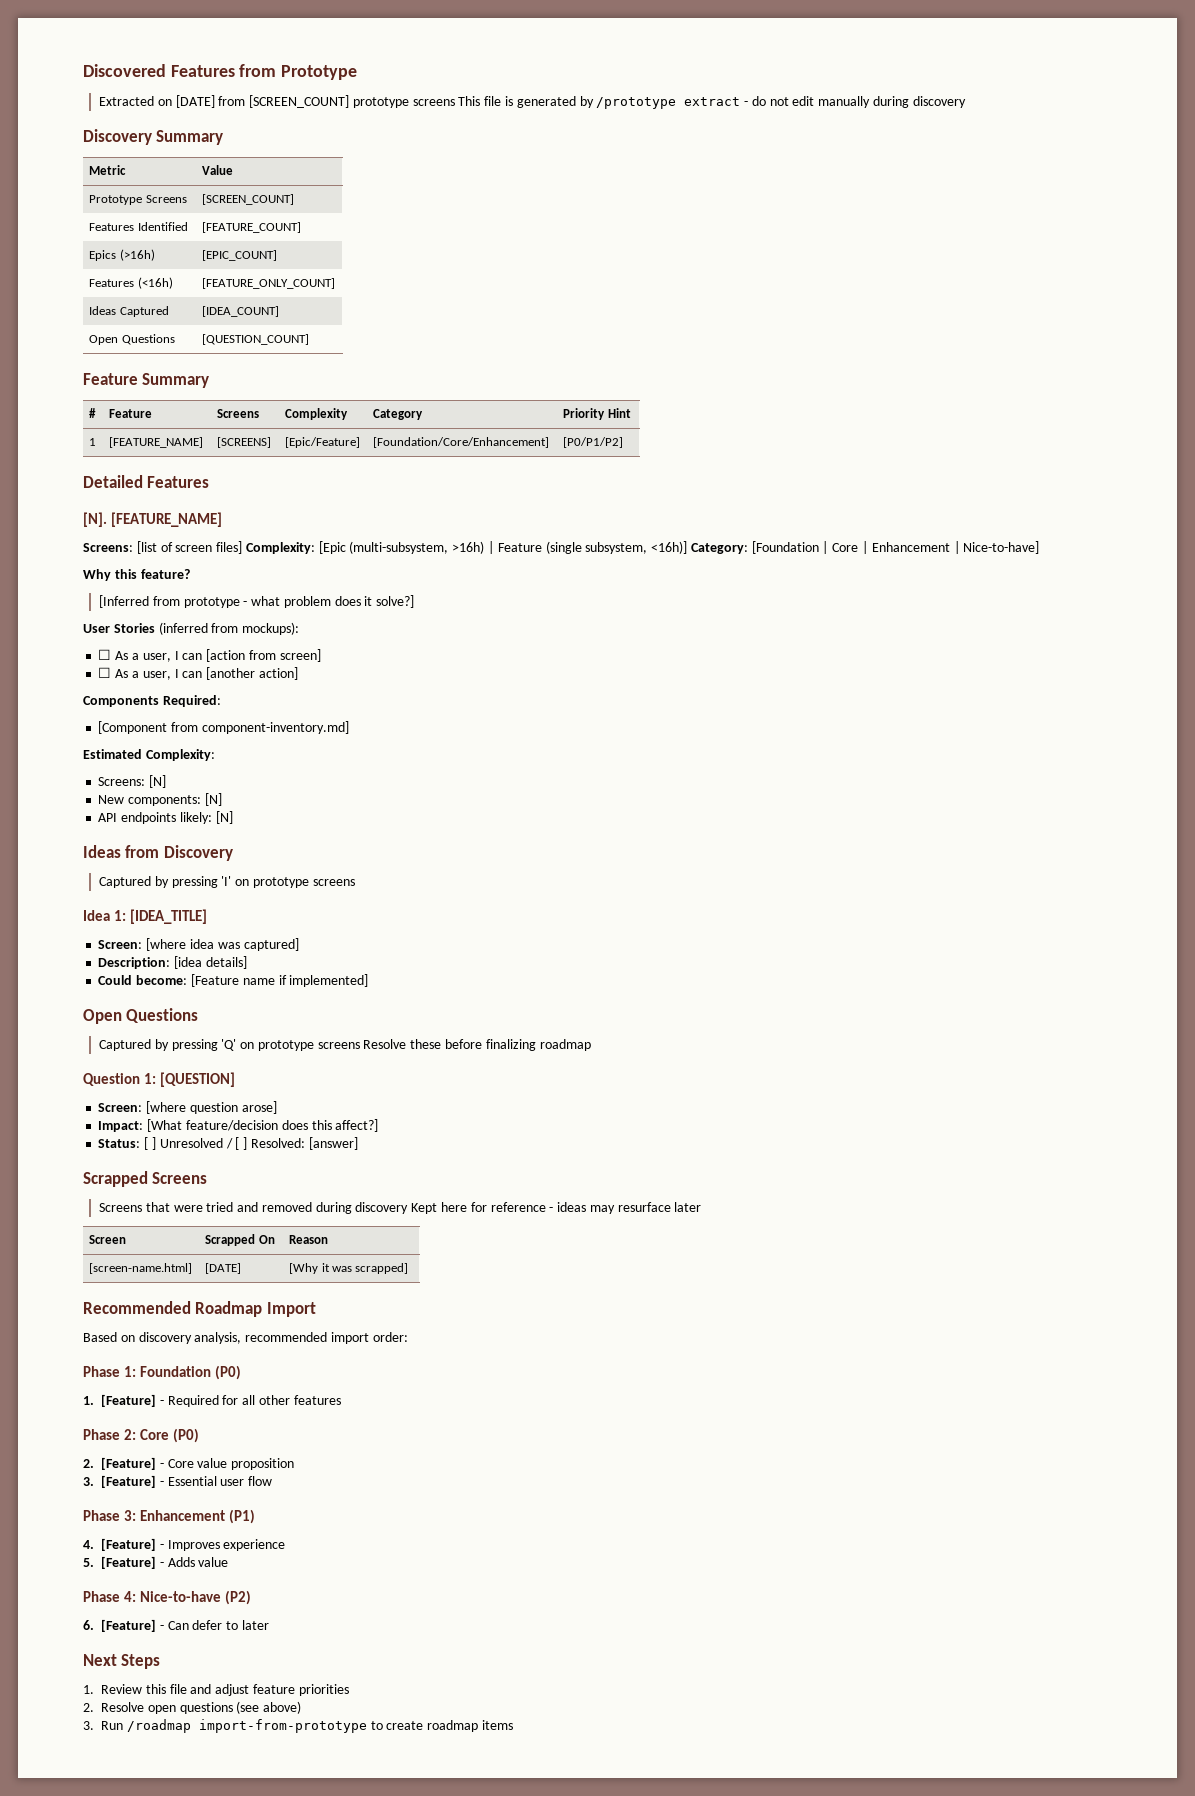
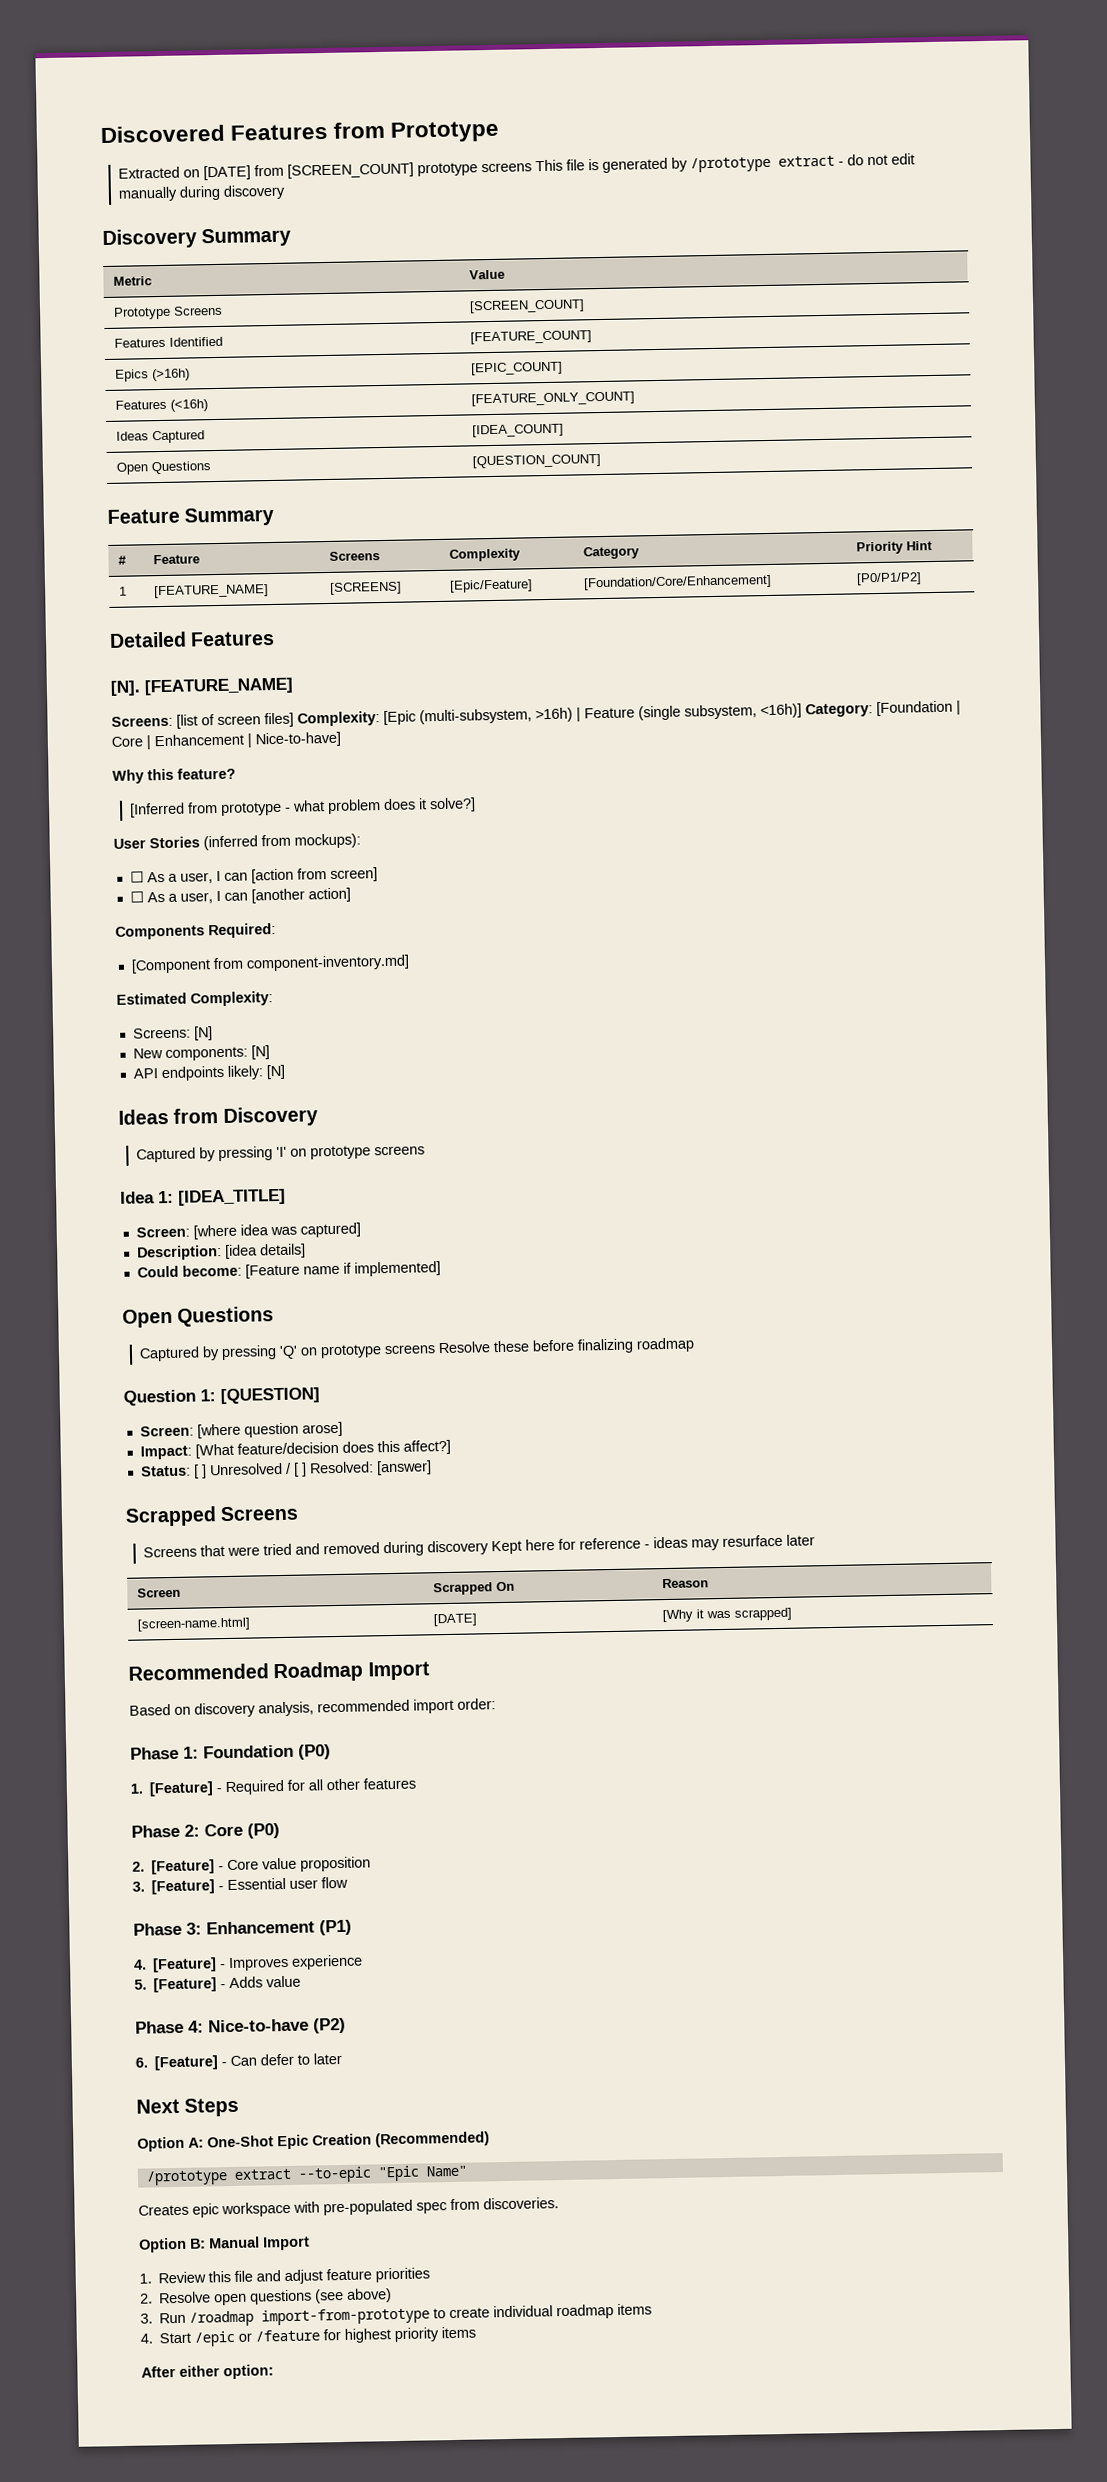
(161, 1661) none -> [137,2131,490,2152] [145,2165,467,2186] [138,2197,559,2218] [139,2236,310,2253] // Option A: One-Shot Epic Creation (Recommended) // /prototype extract --to-epic "Epic Name" // Creates epic workspace with pre-populated spec from discoveries. // Option B: Manual Import
(424, 1725) none -> [493,2305,554,2318] individual
(513, 1725) none -> [140,2326,477,2347] [141,2364,274,2380] // 4. Start /epic or /feature for highest priority items // After either option:

